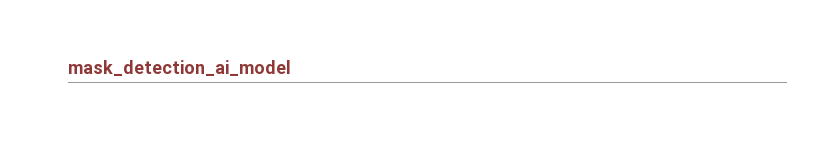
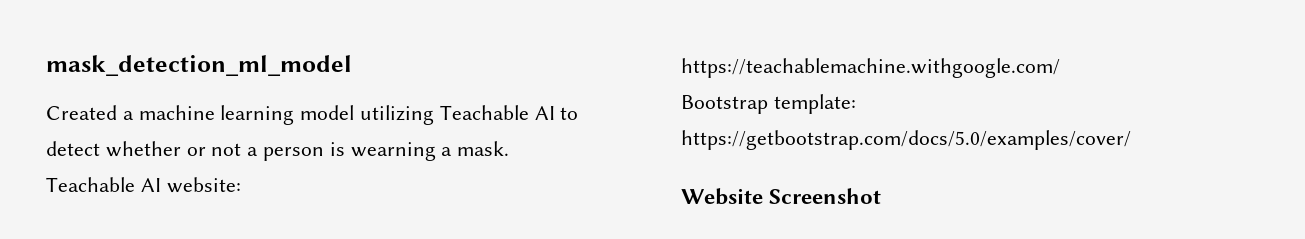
[68,60,291,76] mask_detection_ai_model -> [46,55,352,76] [46,105,579,125] [46,141,510,161] [46,177,241,193] [681,58,1060,78] [681,94,856,114] [681,130,1131,150] [681,188,882,205] mask_detection_ml_model // Created a machine learning model utilizing Teachable AI to detect whether or not a person is wearning a mask. // Teachable AI website: https://teachablemachine.withgoogle.com/ // Bootstrap template: https://getbootstrap.com/docs/5.0/examples/cover/ // Website Screenshot

